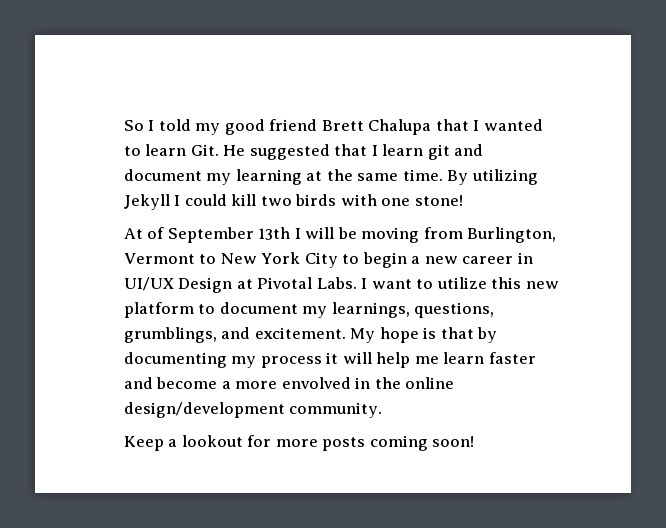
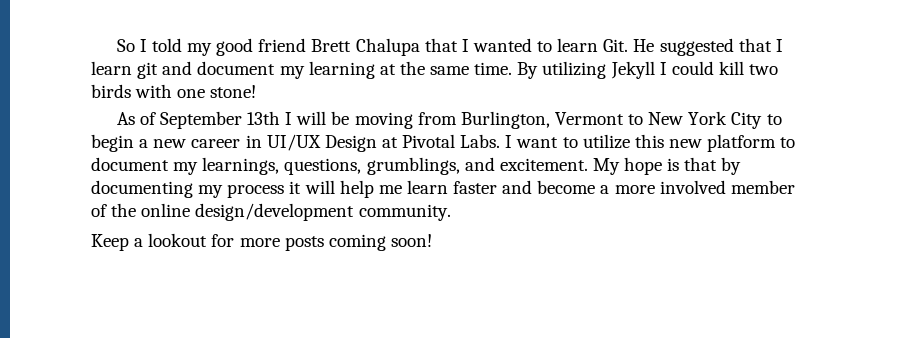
[124,228,143,239] At -> [116,112,135,125] As
[281,377,371,389] envolved in -> [659,180,795,194] [91,204,107,217] involved member of

